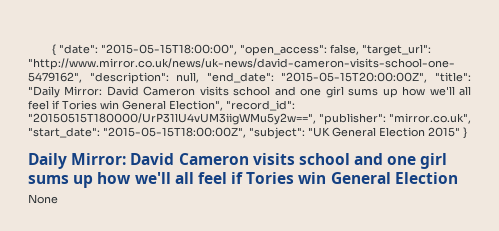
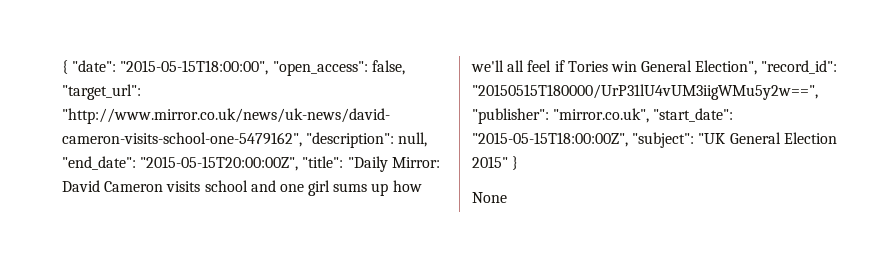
[28,153,448,169] [28,172,458,188] // Daily Mirror: David Cameron visits school and one girl sums up how we'll all feel if Tories win General Election -> (519, 163) none

